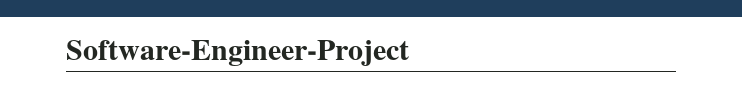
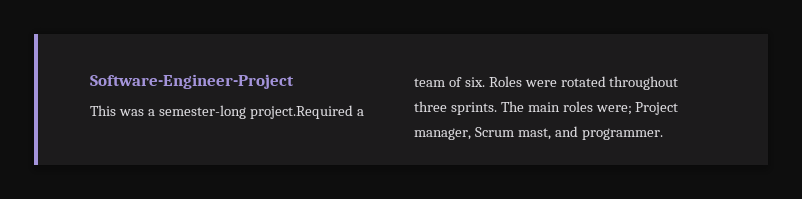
(409, 53) none -> [90,105,364,119] [414,76,679,90] [414,101,679,115] [414,126,663,140] // This was a semester-long project.Required a team of six. Roles were rotated throughout three sprints. The main roles were; Project manager, Scrum mast, and programmer.

